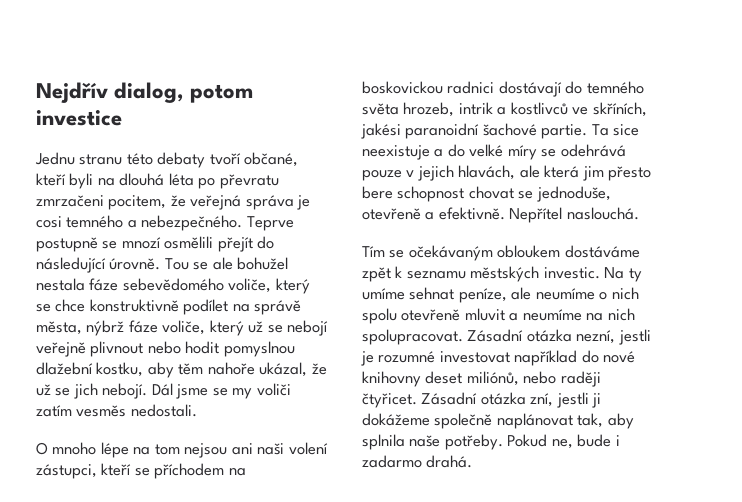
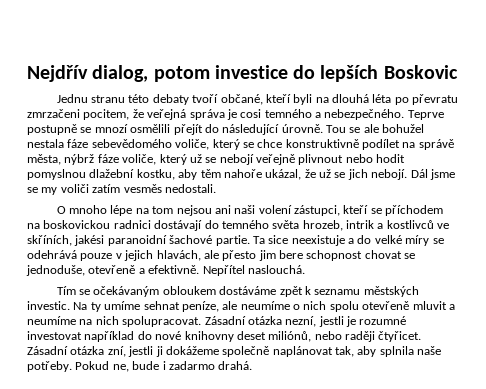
(122, 118) none -> [293,65,458,82] do lepších Boskovic
[544,165,652,181] která jim přesto -> [222,250,276,261] přesto jim

